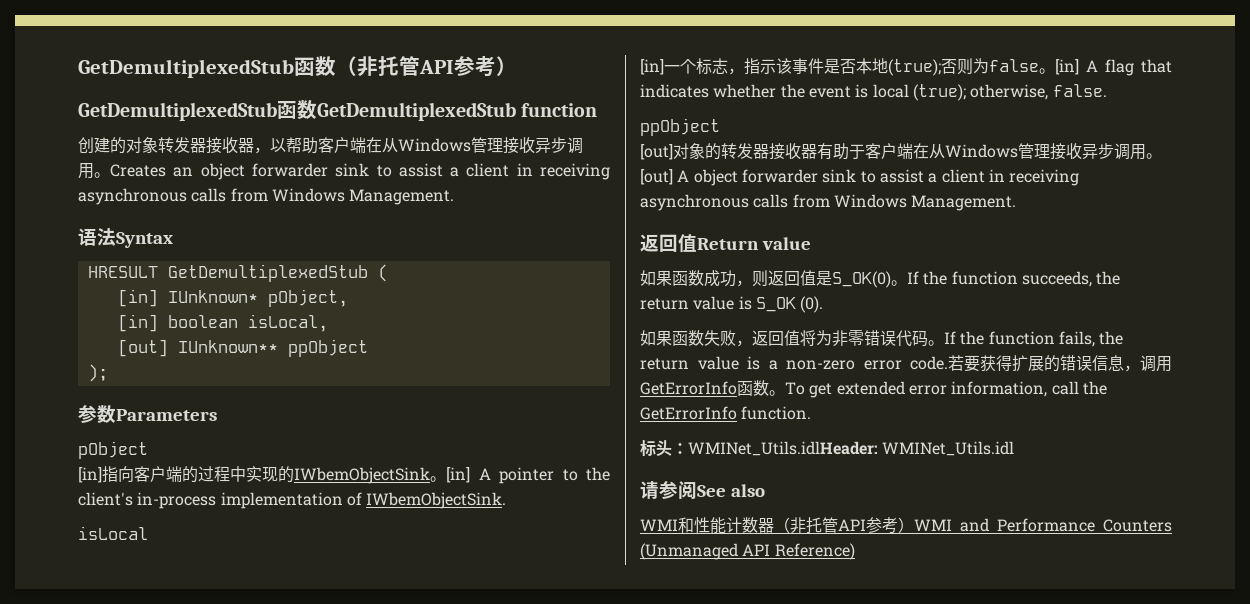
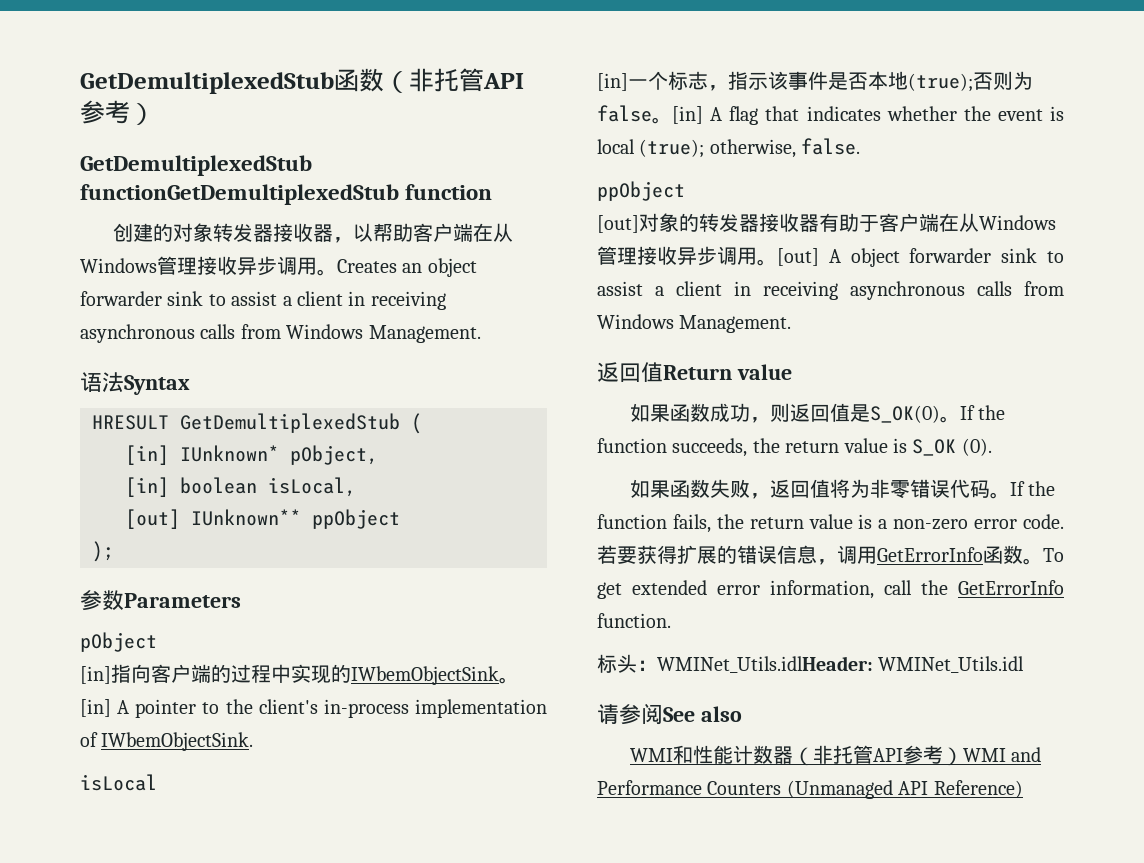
[277,100,516,121] 函数GetDemultiplexedStub -> [80,184,399,205] functionGetDemultiplexedStub

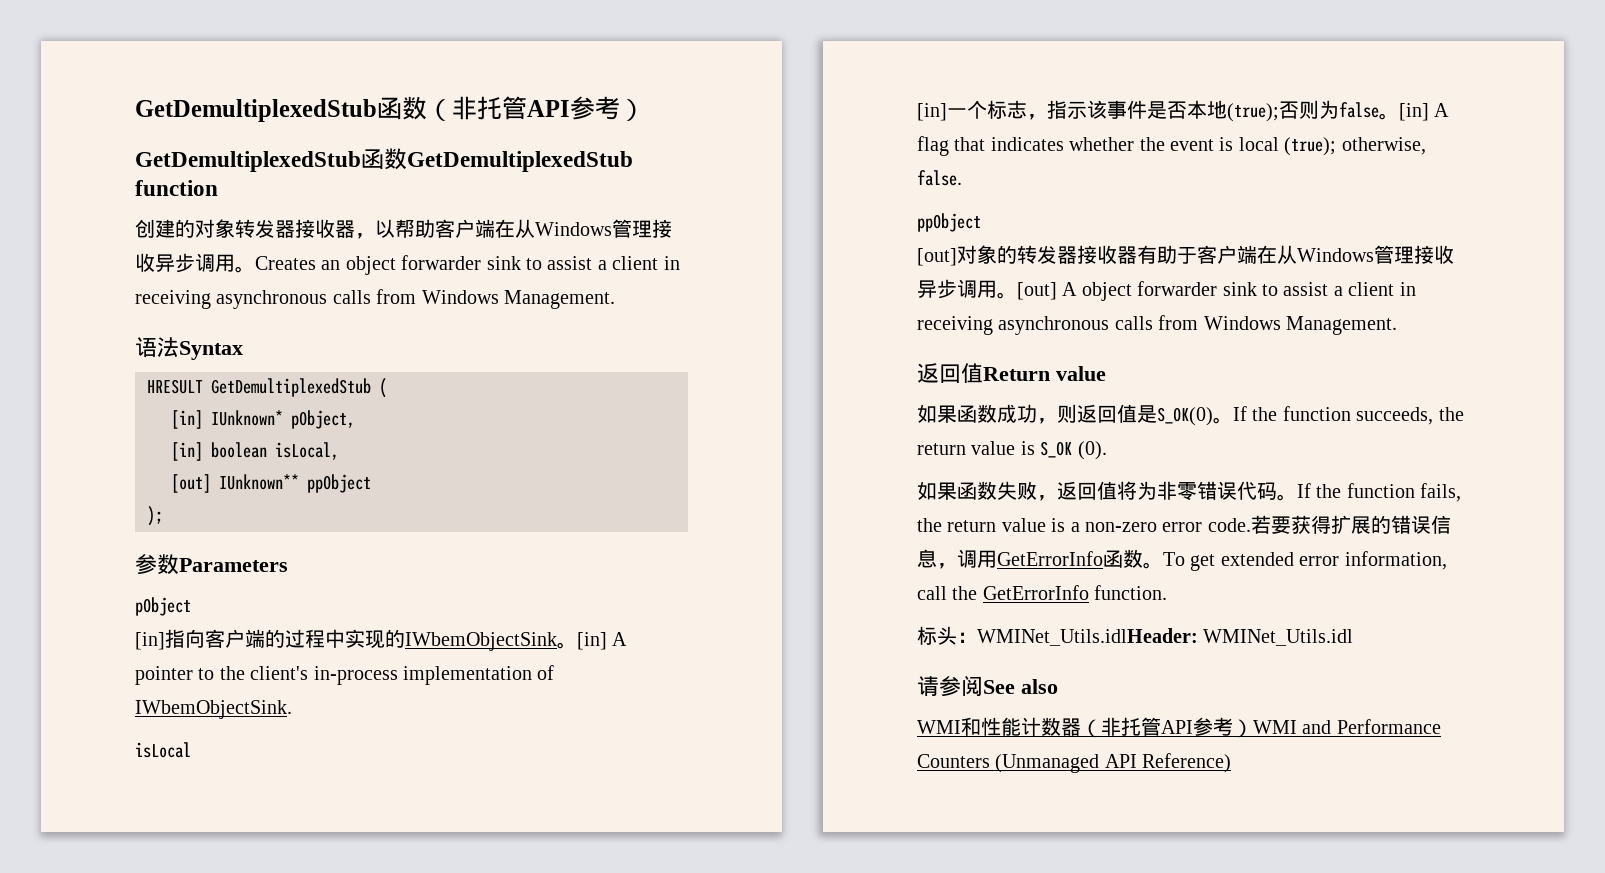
[80,184,399,205] functionGetDemultiplexedStub -> [361,148,633,172] 函数GetDemultiplexedStub

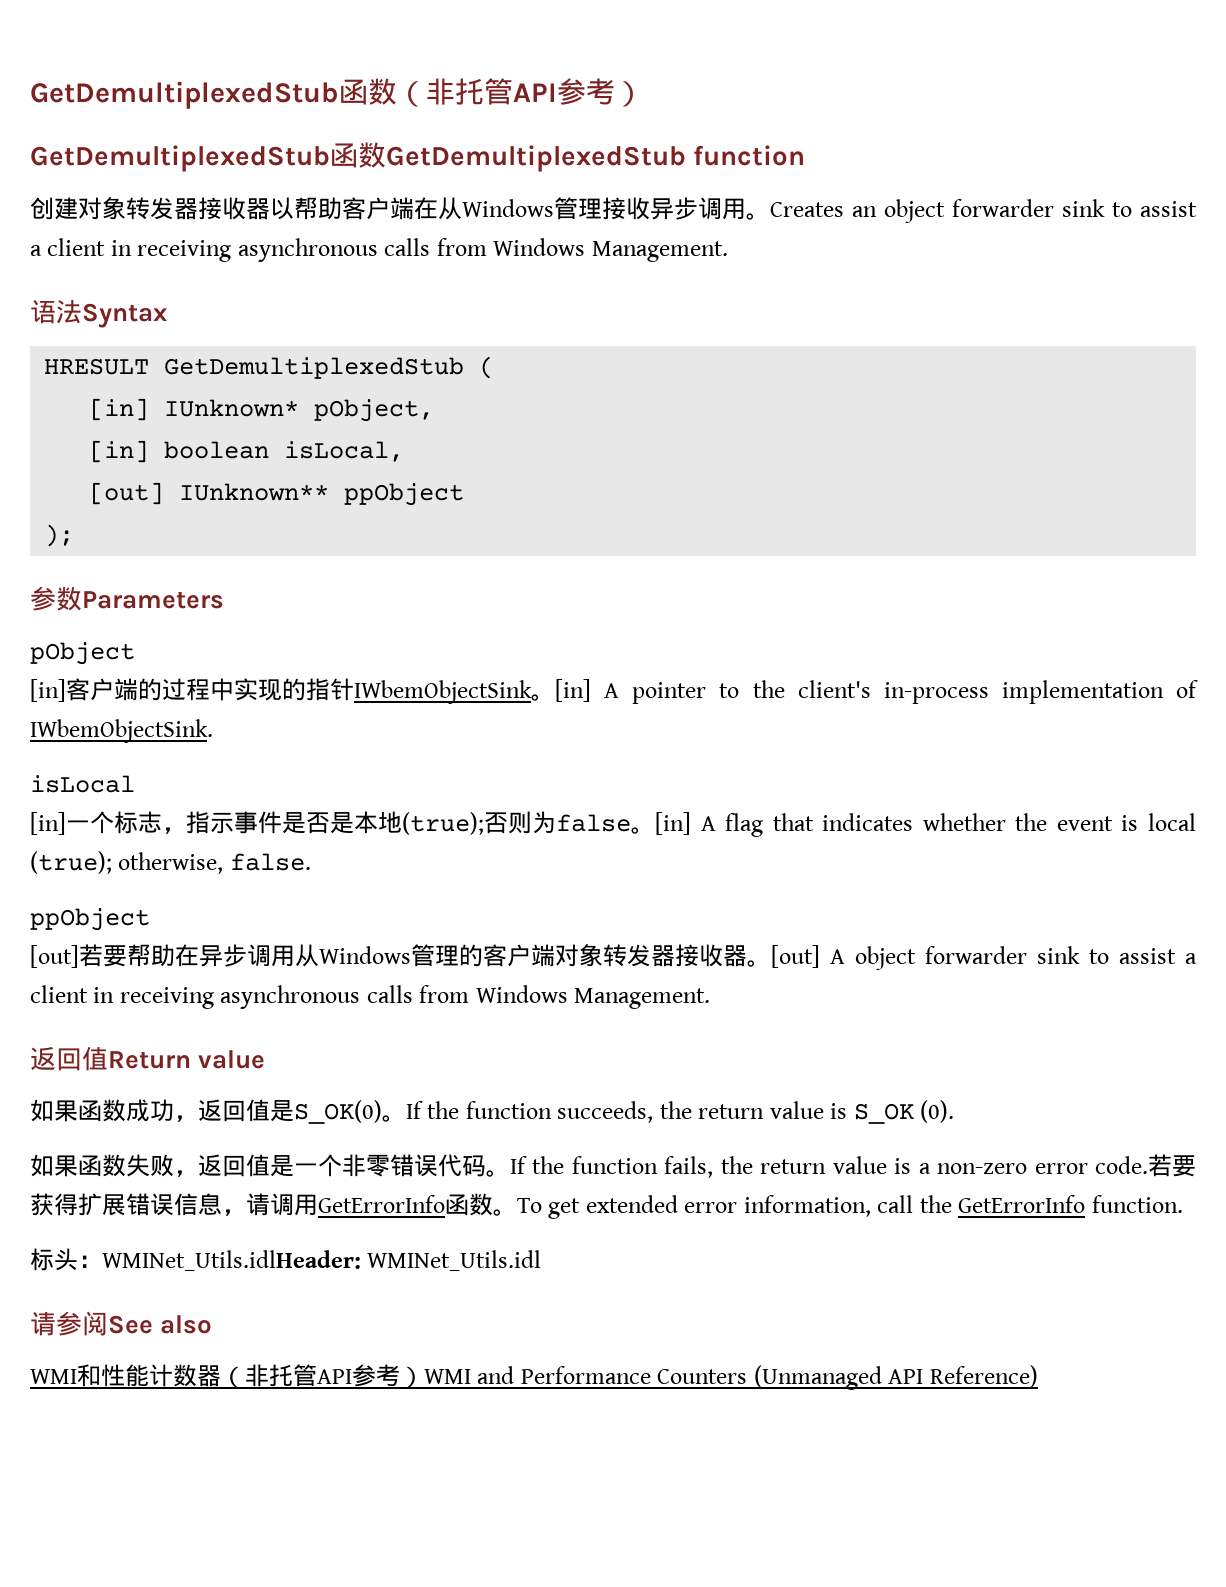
[175,219,375,239] 的对象转发器接收器， -> [78,197,270,220] 对象转发器接收器
[165,629,205,648] 指向 -> (66, 690) none
(405, 638) none -> [306,678,354,701] 指针
[1087,100,1107,119] 该 -> (234, 823) none
(1187, 110) none -> [330,812,354,834] 是
[957,245,1454,264] [917,279,997,299] 对象的转发器接收器有助于客户端在从Windows管理接收异步调用 -> [79,944,747,967] 若要帮助在异步调用从Windows管理的客户端对象转发器接收器
[1057,404,1077,423] 则 -> (198, 1118) none
[1117,481,1157,500] 将为 -> [270,1154,342,1177] 是一个
[1370,515,1391,534] 的 -> (126, 1205) none
(957, 566) none -> [246,1193,270,1216] 请

